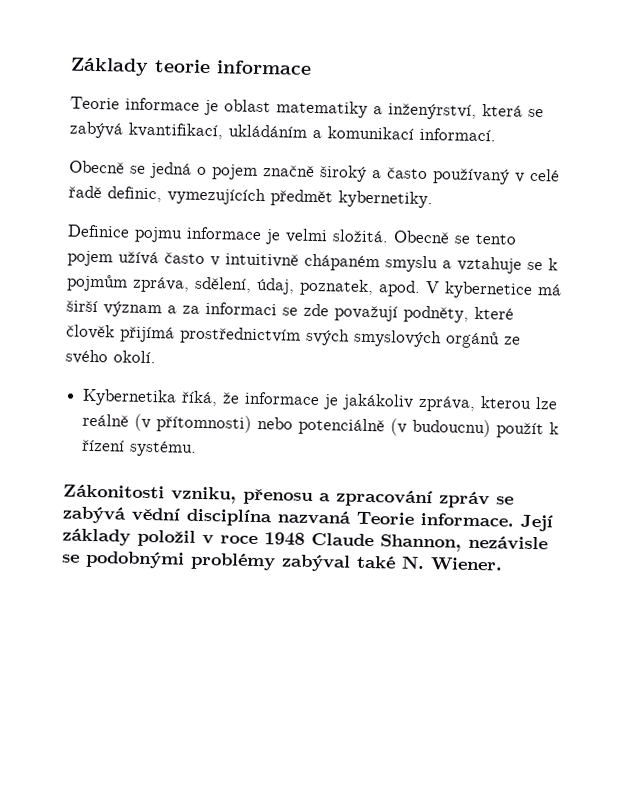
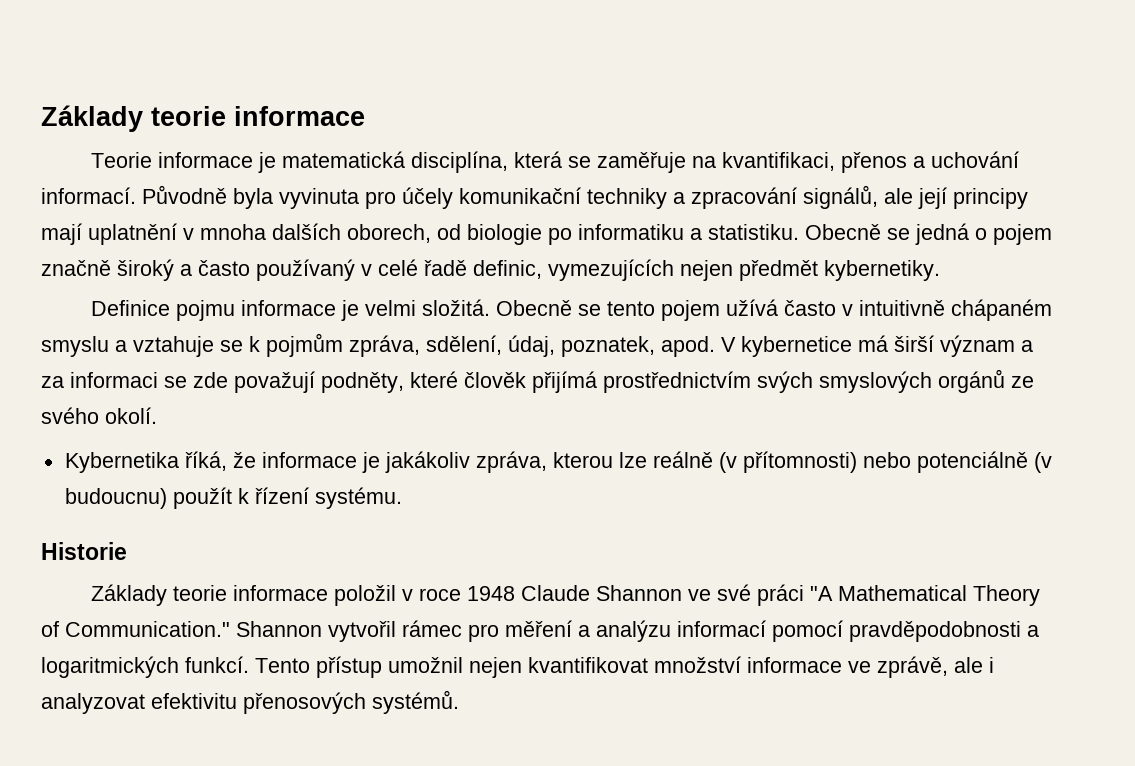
[224,99,544,120] [69,121,496,142] oblast matematiky a inženýrství, která se zabývá kvantifikací, ukládáním a komunikací informací. // -> [282,151,1020,173] [41,185,1028,209] [41,223,799,245] matematická disciplína, která se zaměřuje na kvantifikaci, přenos a uchování informací. Původně byla vyvinuta pro účely komunikační techniky a zpracování signálů, ale její principy mají uplatnění v mnoha dalších oborech, od biologie po informatiku a statistiku.
(266, 196) none -> [680,260,733,281] nejen
[63,484,514,509] [62,506,553,532] [62,528,131,546] Zákonitosti vzniku, přenosu a zpracování zpráv se zabývá vědní disciplína nazvaná Teorie informace. Její základy -> [41,542,127,560] [91,584,329,606] Historie // Základy teorie informace
[380,534,548,552] [62,550,503,572] Shannon, nezávisle se podobnými problémy zabýval také N. Wiener. -> [596,584,1041,606] [41,620,1039,642] [41,656,994,678] [41,690,459,714] Shannon ve své práci "A Mathematical Theory of Communication." Shannon vytvořil rámec pro měření a analýzu informací pomocí pravděpodobnosti a logaritmických funkcí. Tento přístup umožnil nejen kvantifikovat množství informace ve zprávě, ale i analyzovat efektivitu přenosových systémů.

